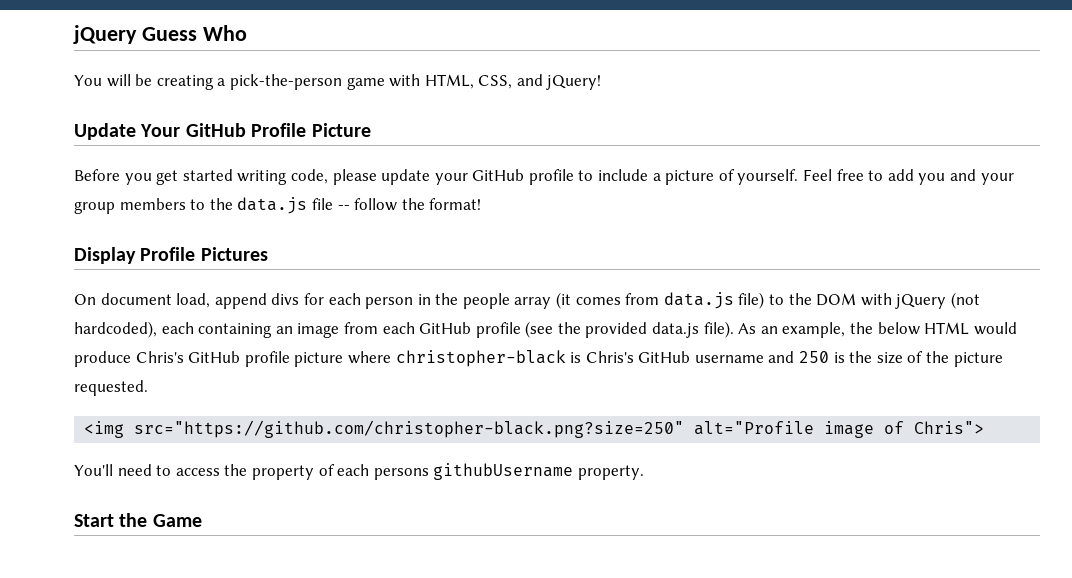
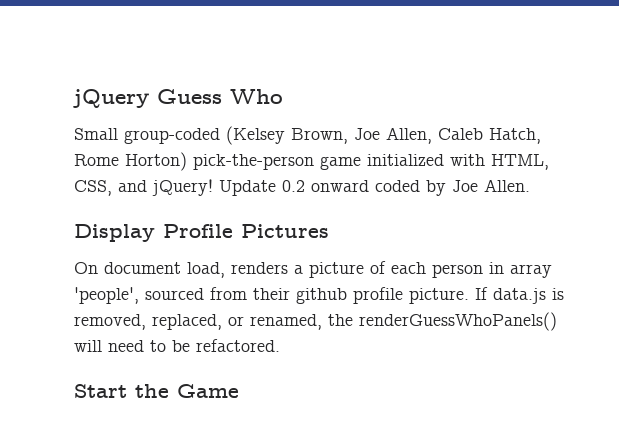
[74,74,226,90] You will be creating a -> [74,126,541,145] [74,152,187,171] Small group-coded (Kelsey Brown, Joe Allen, Caleb Hatch, Rome Horton)
(385, 83) none -> [367,154,444,166] initialized
[74,123,371,140] [74,169,1014,185] [74,197,482,214] // Update Your GitHub Profile Picture // Before you get started writing code, please update your GitHub profile to include a picture of yourself. Feel free to add you and your group members to the data.js file -- follow the format! -> [219,179,530,196] Update 0.2 onward coded by Joe Allen.
[214,292,980,309] [74,321,1017,338] [74,350,1003,367] [74,380,148,396] [84,420,985,438] [74,463,644,480] append divs for each person in the people array (it comes from data.js file) to the DOM with jQuery (not hardcoded), each containing an image from each GitHub profile (see the provided data.js file). As an example, the below HTML would produce Chris's GitHub profile picture where christopher-black is Chris's GitHub username and 250 is the size of the picture requested. // <img src="https://github.com/christopher-black.png?size=250" alt="Profile image of Chris"> // You'll need to access the property of each persons githubUsername property. -> [231,261,552,278] [74,287,564,304] [74,312,557,331] [74,339,280,352] renders a picture of each person in array 'people', sourced from their github profile picture. If data.js is removed, replaced, or renamed, the renderGuessWhoPanels() will need to be refactored.

